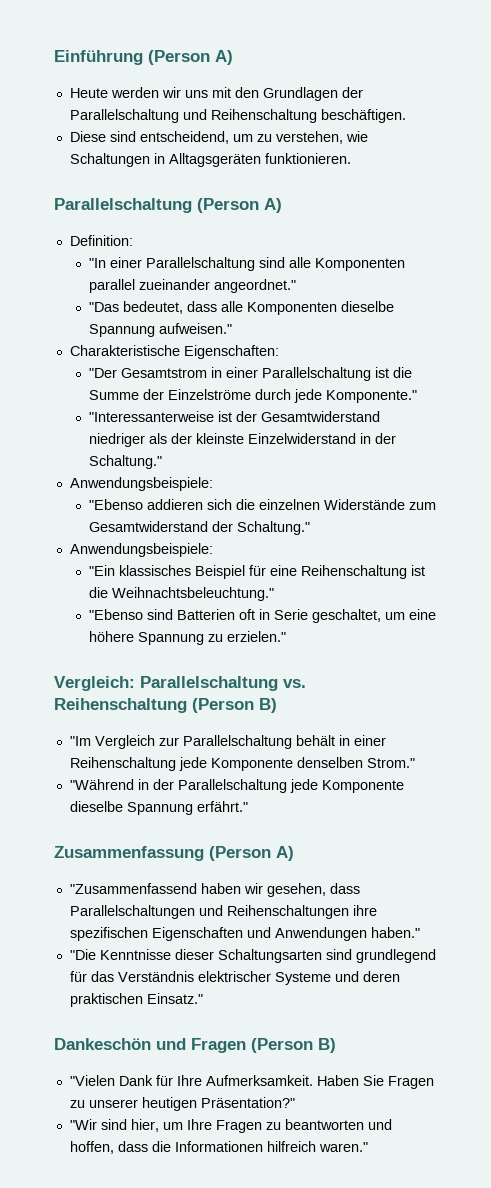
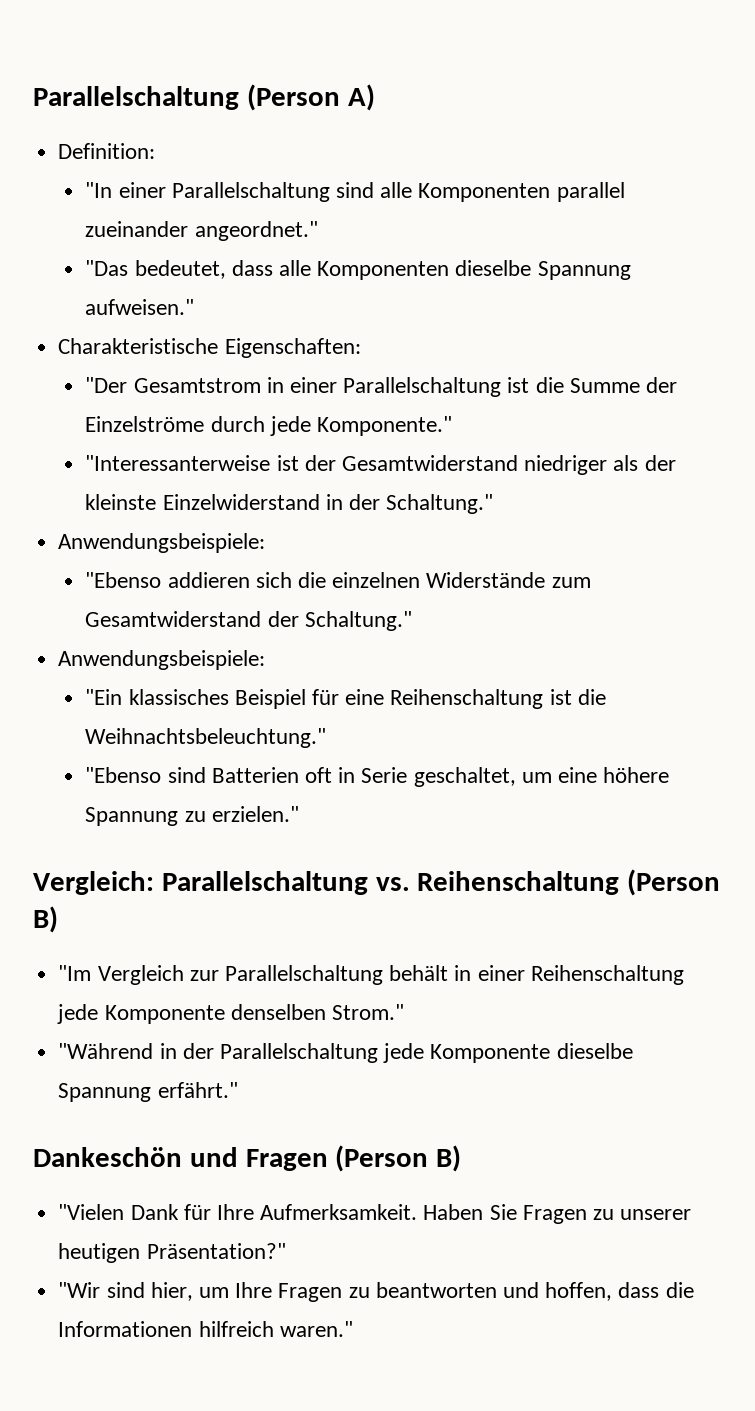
[54,50,233,65] [69,87,363,101] [69,109,406,123] [69,131,368,144] [69,153,351,167] Einführung (Person A) // Heute werden wir uns mit den Grundlagen der Parallelschaltung und Reihenschaltung beschäftigen. // Diese sind entscheidend, um zu verstehen, wie Schaltungen in Alltagsgeräten funktionieren. // -> (33, 98) none
[54,846,294,861] [69,883,360,897] [69,905,377,919] [69,927,420,941] [69,949,436,963] [69,971,400,985] [69,993,203,1007] // Zusammenfassung (Person A) // "Zusammenfassend haben wir gesehen, dass Parallelschaltungen und Reihenschaltungen ihre spezifischen Eigenschaften und Anwendungen haben." // "Die Kenntnisse dieser Schaltungsarten sind grundlegend für das Verständnis elektrischer Systeme und deren praktischen Einsatz." -> (238, 1090) none

